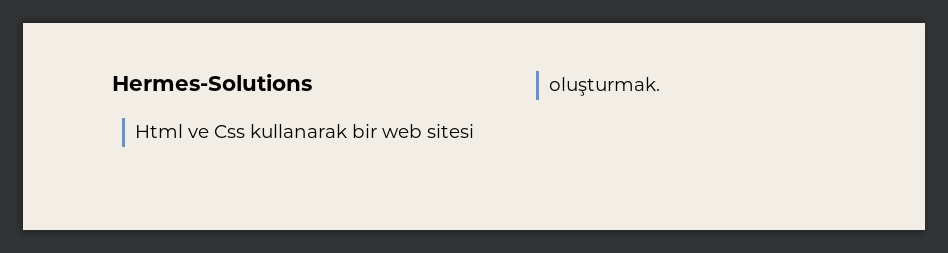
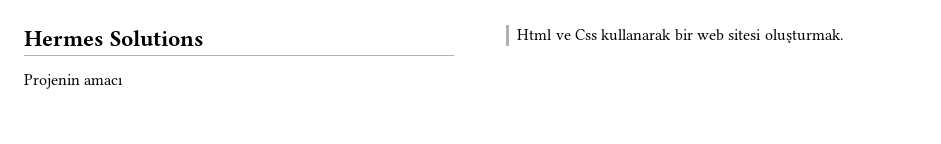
[112,74,312,91] Hermes-Solutions -> [24,30,205,46] [24,74,124,89] Hermes Solutions // Projenin amacı

